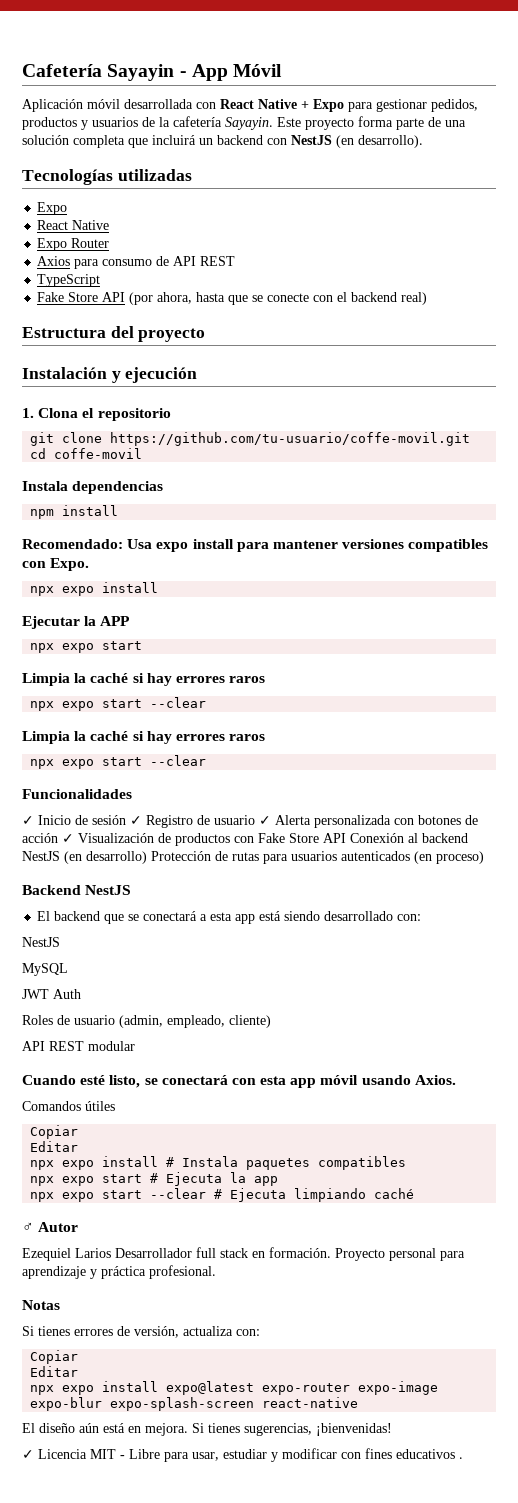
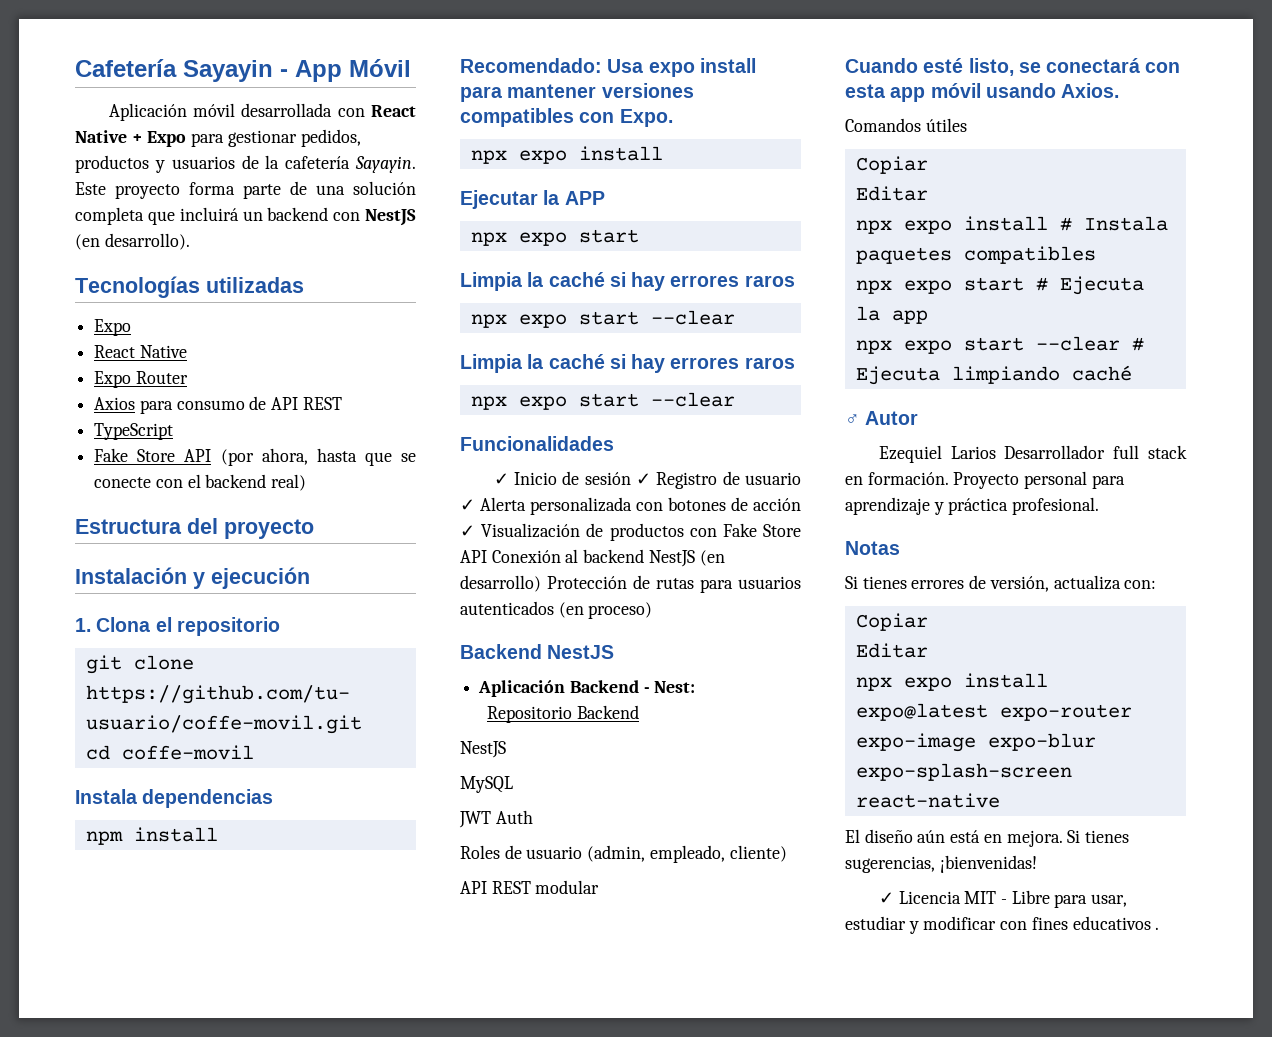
[37,911,422,924] El backend que se conectará a esta app está siendo desarrollado con: -> [478,680,696,697] [487,705,640,723] Aplicación Backend - Nest: // Repositorio Backend

